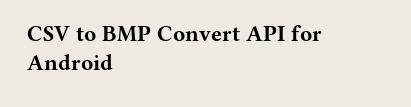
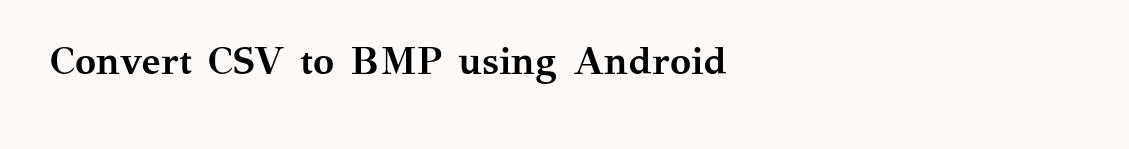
(27, 33) none -> [50,46,192,75] Convert
[157,25,323,41] Convert API for -> [457,47,557,84] using

